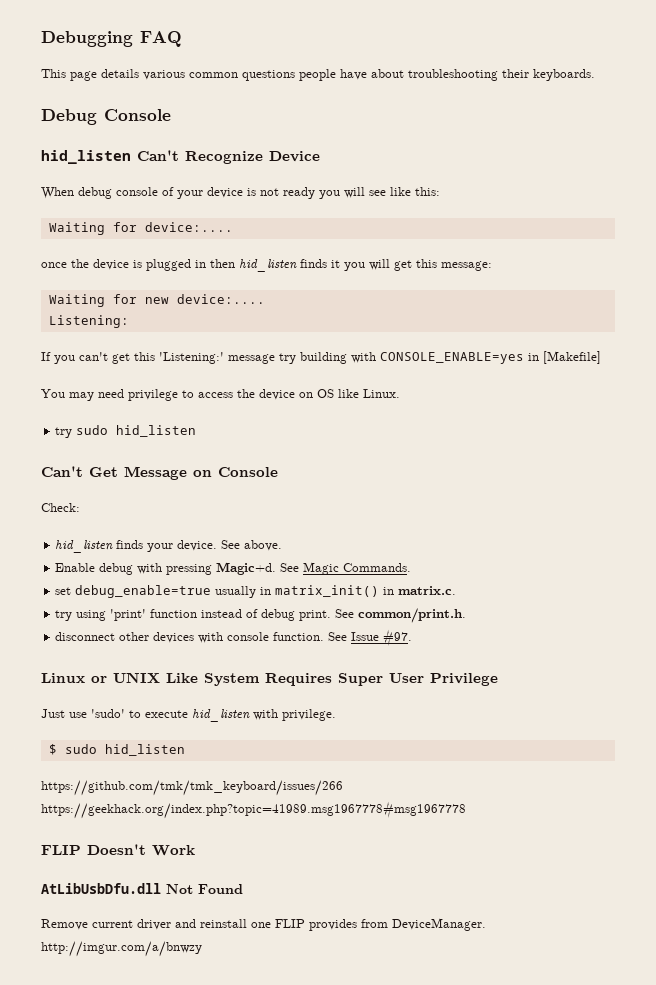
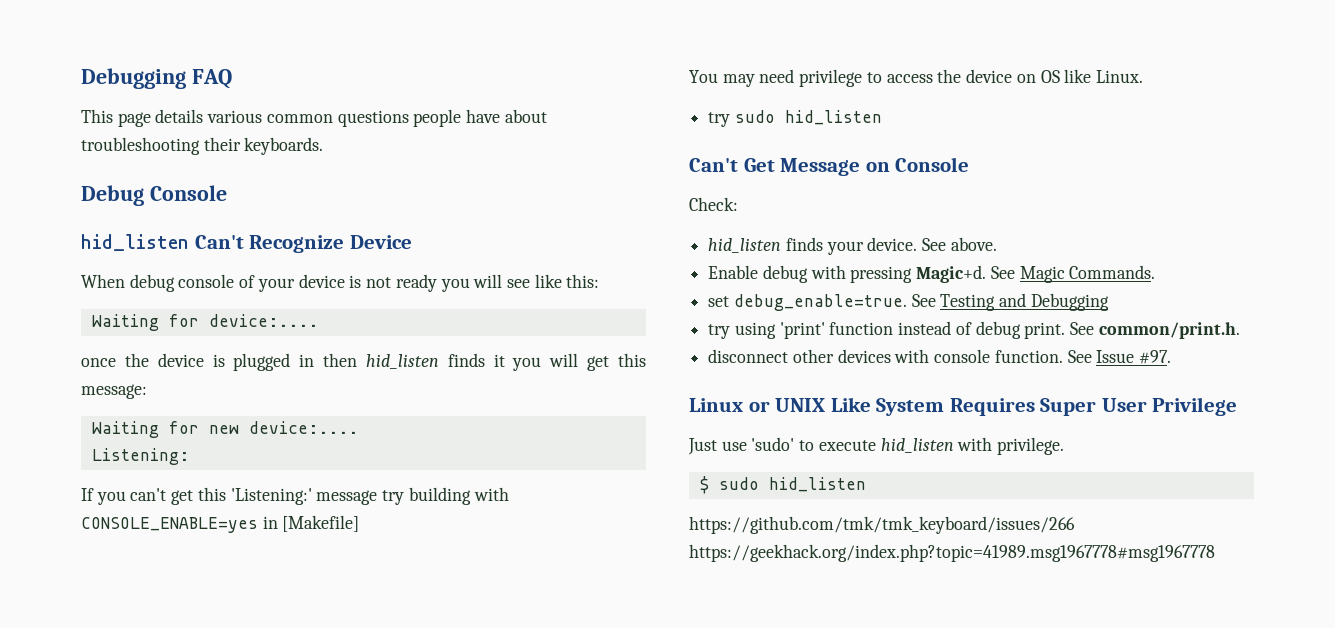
[75,585,457,598] debug_enable=true usually in matrix_init() in matrix.c. -> [733,293,1109,311] debug_enable=true. See Testing and Debugging
[41,844,195,856] [41,883,243,894] [41,918,486,931] [41,941,202,957] // FLIP Doesn't Work // AtLibUsbDfu.dll Not Found // Remove current driver and reinstall one FLIP provides from DeviceManager. http://imgur.com/a/bnwzy -> (1215, 553) none

